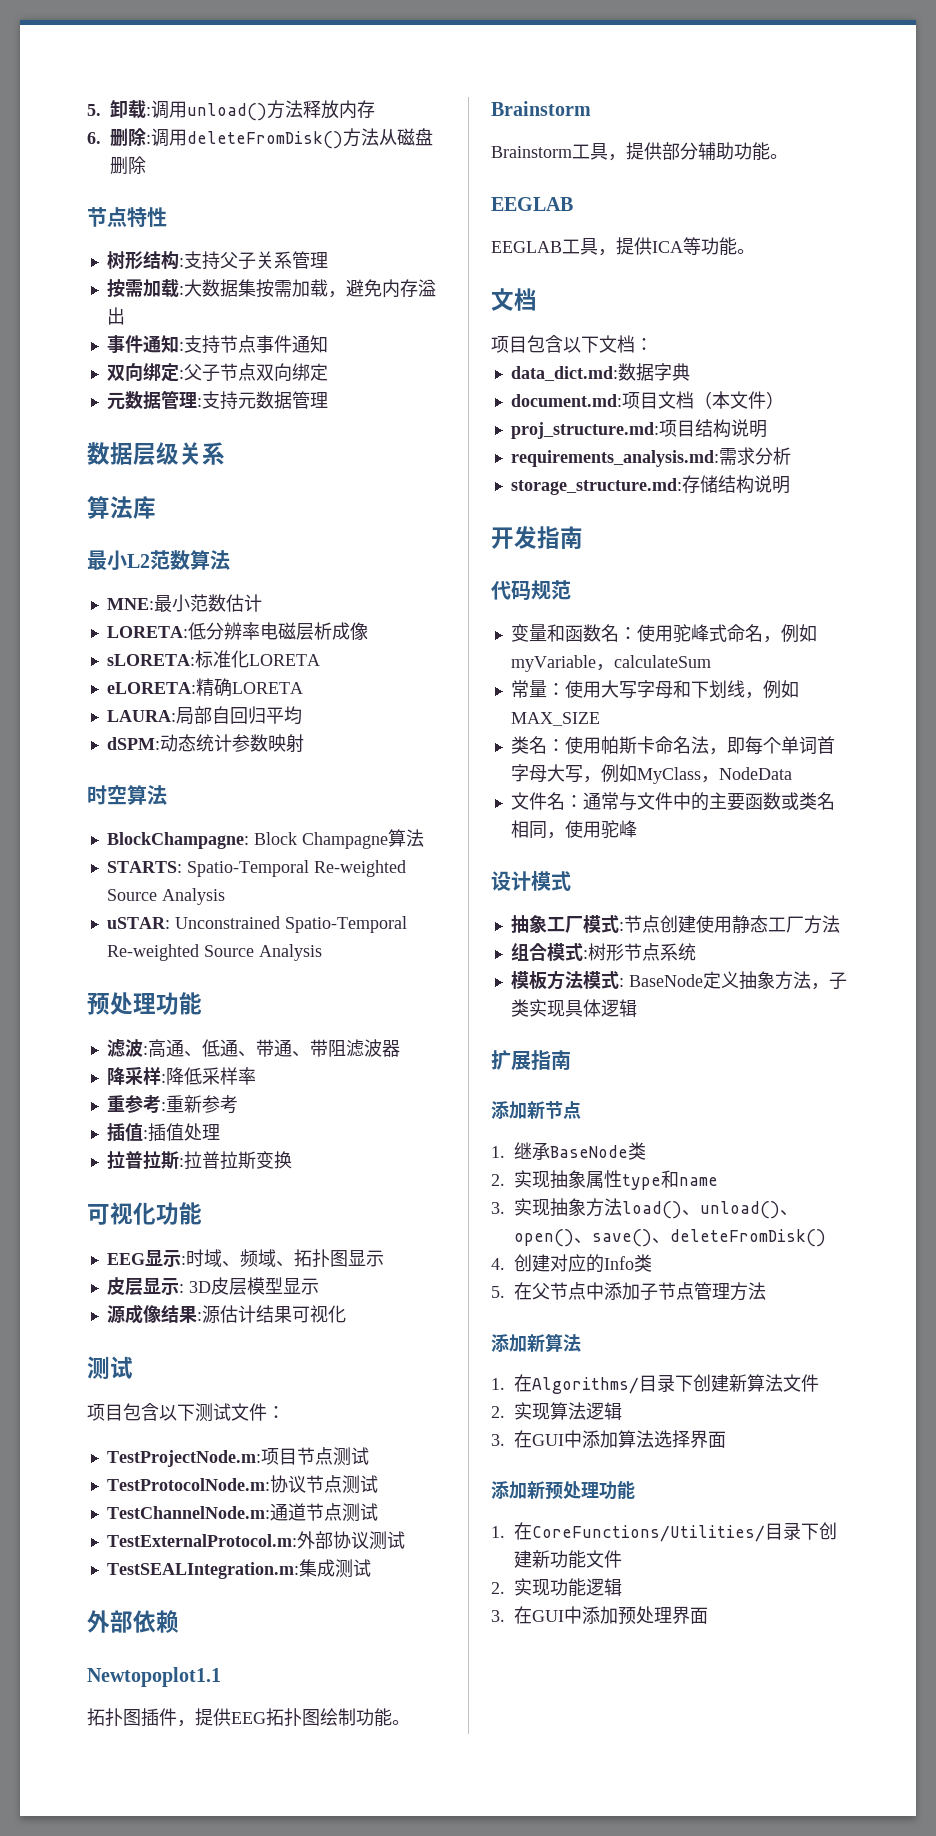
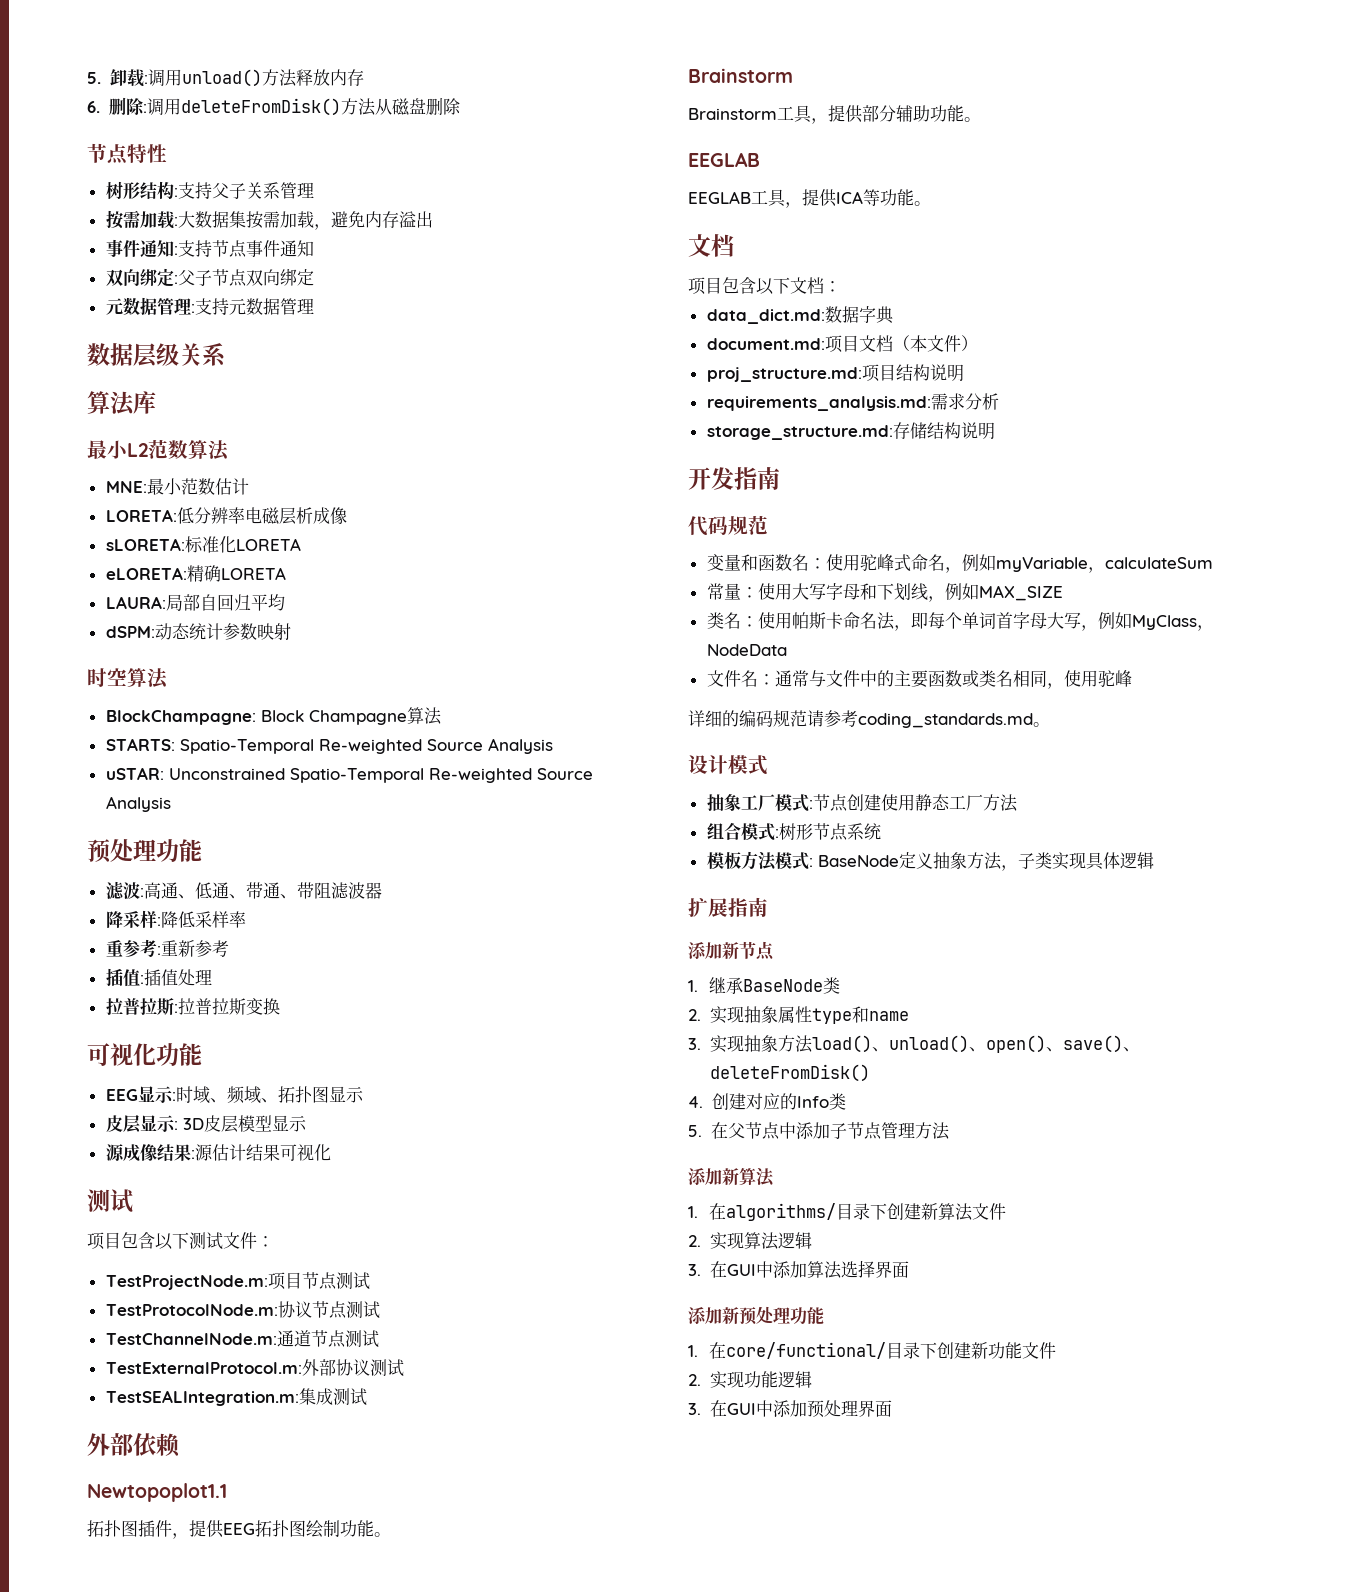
(637, 829) none -> [688,710,1050,728] // 详细的编码规范请参考coding_standards.md。
[532,1377,639,1394] Algorithms/ -> [725,1203,836,1221] algorithms/
[532,1525,765,1542] CoreFunctions/Utilities/ -> [725,1342,886,1359] core/functional/

